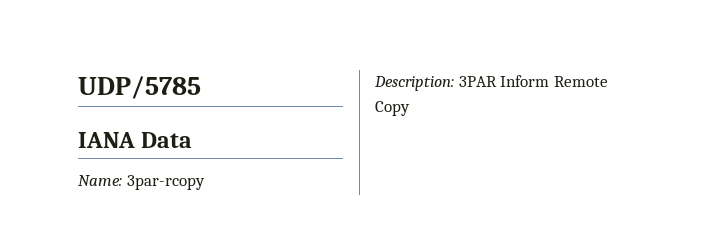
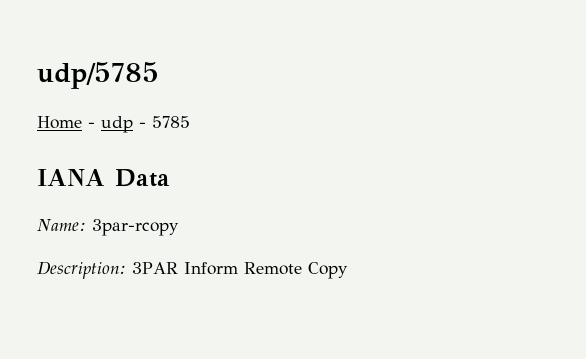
[78,76,201,99] UDP/5785 -> [37,62,159,89] [37,116,190,133] udp/5785 // Home - udp - 5785

